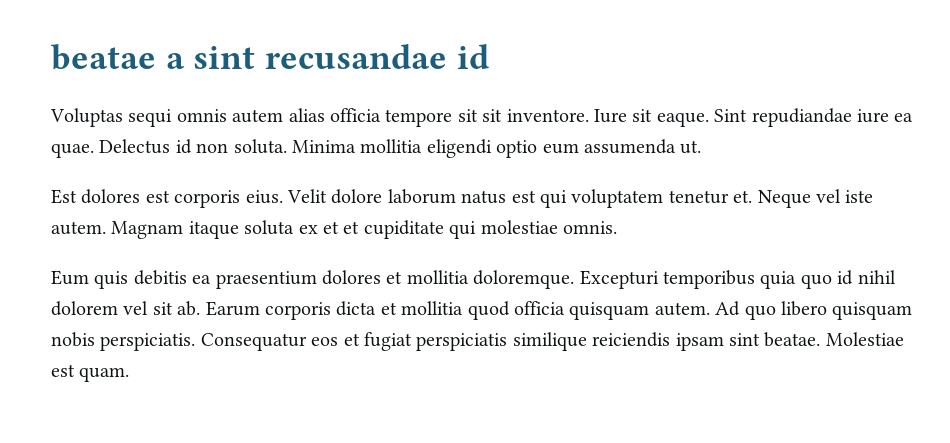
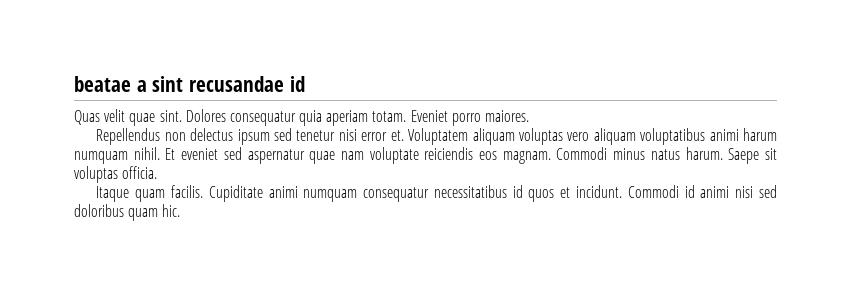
[50,108,914,127] [51,139,702,158] [51,189,874,208] [51,220,617,239] [51,270,896,289] [51,301,913,320] [51,332,904,351] [51,364,130,382] Voluptas sequi omnis autem alias officia tempore sit sit inventore. Iure sit eaque. Sint repudiandae iure ea quae. Delectus id non soluta. Minima mollitia eligendi optio eum assumenda ut. // Est dolores est corporis eius. Velit dolore laborum natus est qui voluptatem tenetur et. Neque vel iste autem. Magnam itaque soluta ex et et cupiditate qui molestiae omnis. // Eum quis debitis ea praesentium dolores et mollitia doloremque. Excepturi temporibus quia quo id nihil dolorem vel sit ab. Earum corporis dicta et mollitia quod officia quisquam autem. Ad quo libero quisquam nobis perspiciatis. Consequatur eos et fugiat perspiciatis similique reiciendis ipsam sint beatae. Molestiae est quam. -> [74,109,530,126] [96,128,777,145] [74,147,778,164] [74,166,158,183] [96,185,778,202] [74,204,181,221] Quas velit quae sint. Dolores consequatur quia aperiam totam. Eveniet porro maiores. // Repellendus non delectus ipsum sed tenetur nisi error et. Voluptatem aliquam voluptas vero aliquam voluptatibus animi harum numquam nihil. Et eveniet sed aspernatur quae nam voluptate reiciendis eos magnam. Commodi minus natus harum. Saepe sit voluptas officia. // Itaque quam facilis. Cupiditate animi numquam consequatur necessitatibus id quos et incidunt. Commodi id animi nisi sed doloribus quam hic.

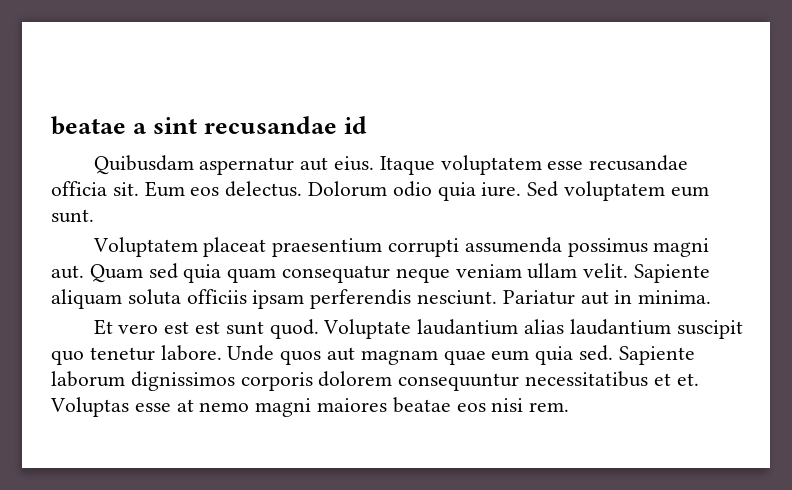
[74,109,530,126] [96,128,777,145] [74,147,778,164] [74,166,158,183] [96,185,778,202] [74,204,181,221] Quas velit quae sint. Dolores consequatur quia aperiam totam. Eveniet porro maiores. // Repellendus non delectus ipsum sed tenetur nisi error et. Voluptatem aliquam voluptas vero aliquam voluptatibus animi harum numquam nihil. Et eveniet sed aspernatur quae nam voluptate reiciendis eos magnam. Commodi minus natus harum. Saepe sit voluptas officia. // Itaque quam facilis. Cupiditate animi numquam consequatur necessitatibus id quos et incidunt. Commodi id animi nisi sed doloribus quam hic. -> [93,155,689,175] [51,181,709,201] [51,209,94,223] [92,237,710,257] [51,263,711,283] [51,289,712,309] [93,319,743,339] [51,345,695,365] [51,371,699,391] [50,397,570,417] Quibusdam aspernatur aut eius. Itaque voluptatem esse recusandae officia sit. Eum eos delectus. Dolorum odio quia iure. Sed voluptatem eum sunt. // Voluptatem placeat praesentium corrupti assumenda possimus magni aut. Quam sed quia quam consequatur neque veniam ullam velit. Sapiente aliquam soluta officiis ipsam perferendis nesciunt. Pariatur aut in minima. // Et vero est est sunt quod. Voluptate laudantium alias laudantium suscipit quo tenetur labore. Unde quos aut magnam quae eum quia sed. Sapiente laborum dignissimos corporis dolorem consequuntur necessitatibus et et. Voluptas esse at nemo magni maiores beatae eos nisi rem.

